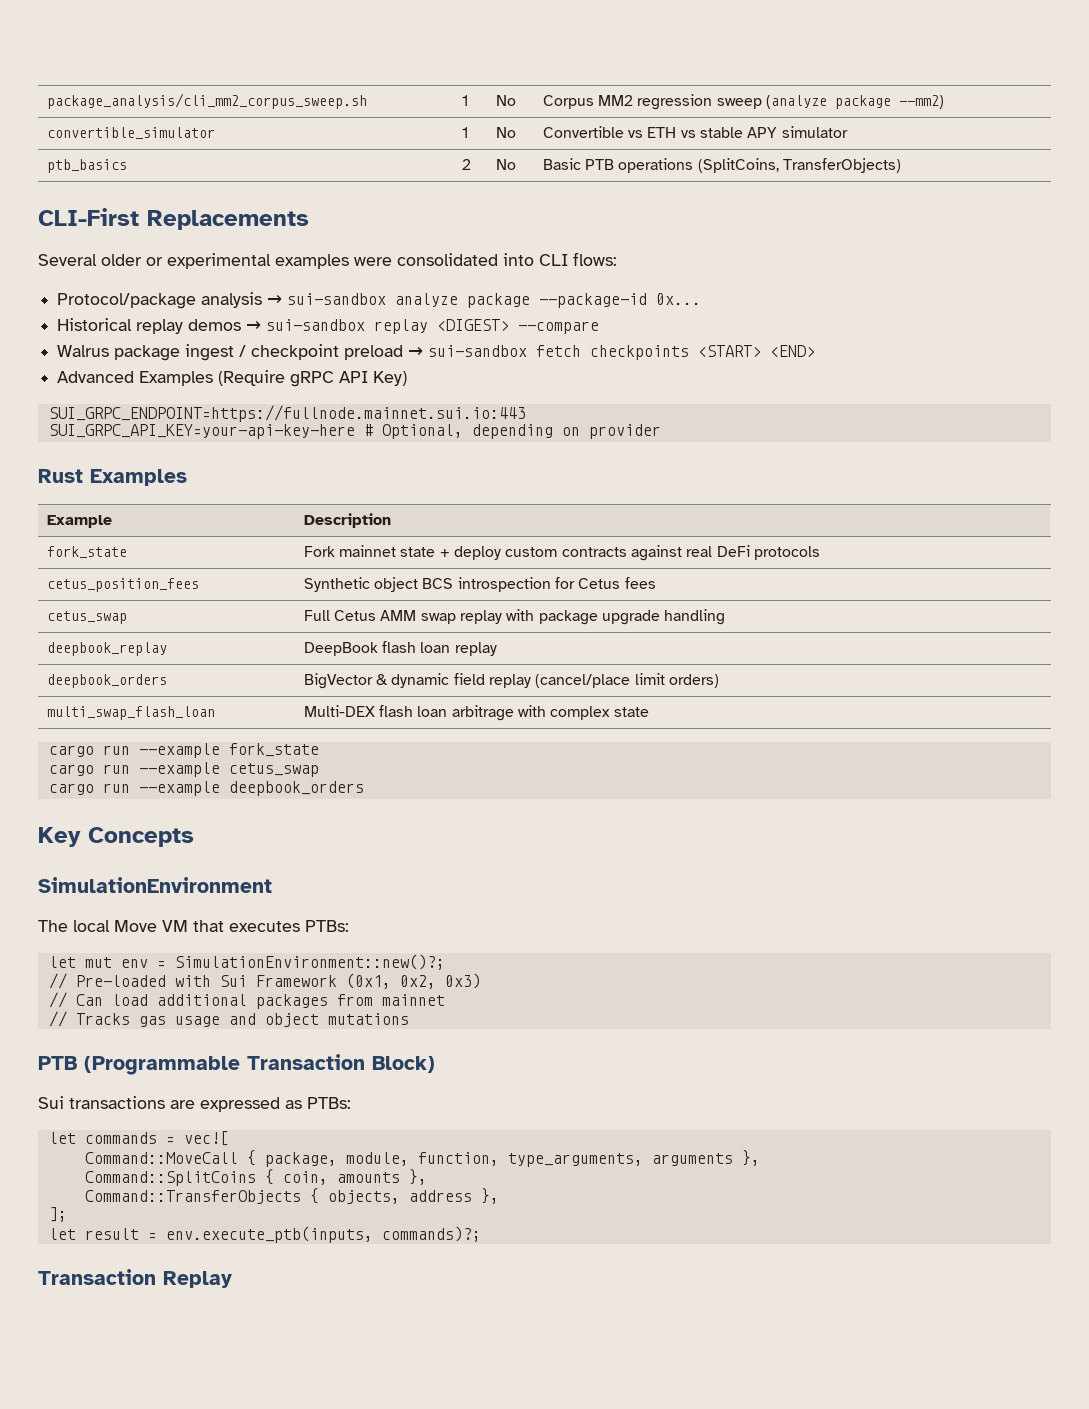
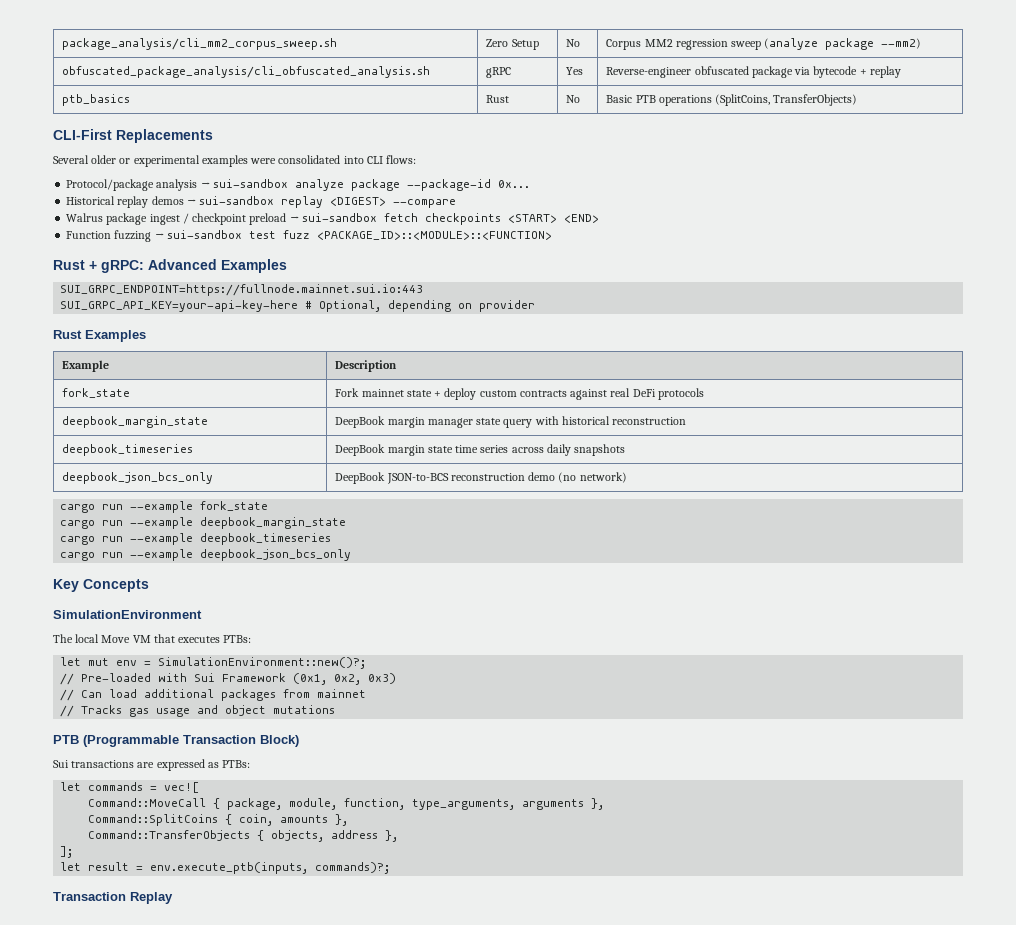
[461,95,468,106] 1 -> [486,39,539,50] Zero Setup
[46,127,215,139] [461,127,468,138] [495,127,516,138] [542,126,848,138] convertible_simulator | 1 | No | Convertible vs ETH vs stable APY simulator -> [62,66,431,78] [486,67,512,78] [566,67,584,75] [606,66,901,78] obfuscated_package_analysis/cli_obfuscated_analysis.sh | gRPC | Yes | Reverse-engineer obfuscated package via bytecode + replay
[461,159,471,170] 2 -> [486,95,510,103] Rust
[57,370,408,387] Advanced Examples (Require gRPC API Key) -> [66,230,552,242] [53,259,287,273] Function fuzzing → sui-sandbox test fuzz <PACKAGE_ID>::<MODULE>::<FUNCTION> // Rust + gRPC: Advanced Examples
[46,578,199,592] [303,577,656,592] [46,611,127,624] [303,609,726,625] [46,642,167,656] [303,641,497,656] [46,674,167,688] [303,673,719,689] [46,706,215,720] [303,705,649,721] cetus_position_fees | Synthetic object BCS introspection for Cetus fees // cetus_swap | Full Cetus AMM swap replay with package upgrade handling // deepbook_replay | DeepBook flash loan replay // deepbook_orders | BigVector & dynamic field replay (cancel/place limit orders) // multi_swap_flash_loan | Multi-DEX flash loan arbitrage with complex state -> [62,416,209,428] [335,416,687,428] [62,444,194,456] [335,444,626,456] [62,472,214,484] [335,472,627,484] deepbook_margin_state | DeepBook margin manager state query with historical reconstruction // deepbook_timeseries | DeepBook margin state time series across daily snapshots // deepbook_json_bcs_only | DeepBook JSON-to-BCS reconstruction demo (no network)
[228,763,319,777] [48,781,364,796] cetus_swap // cargo run --example deepbook_orders -> [200,517,347,529] [60,533,332,545] [60,549,352,561] deepbook_margin_state // cargo run --example deepbook_timeseries // cargo run --example deepbook_json_bcs_only

